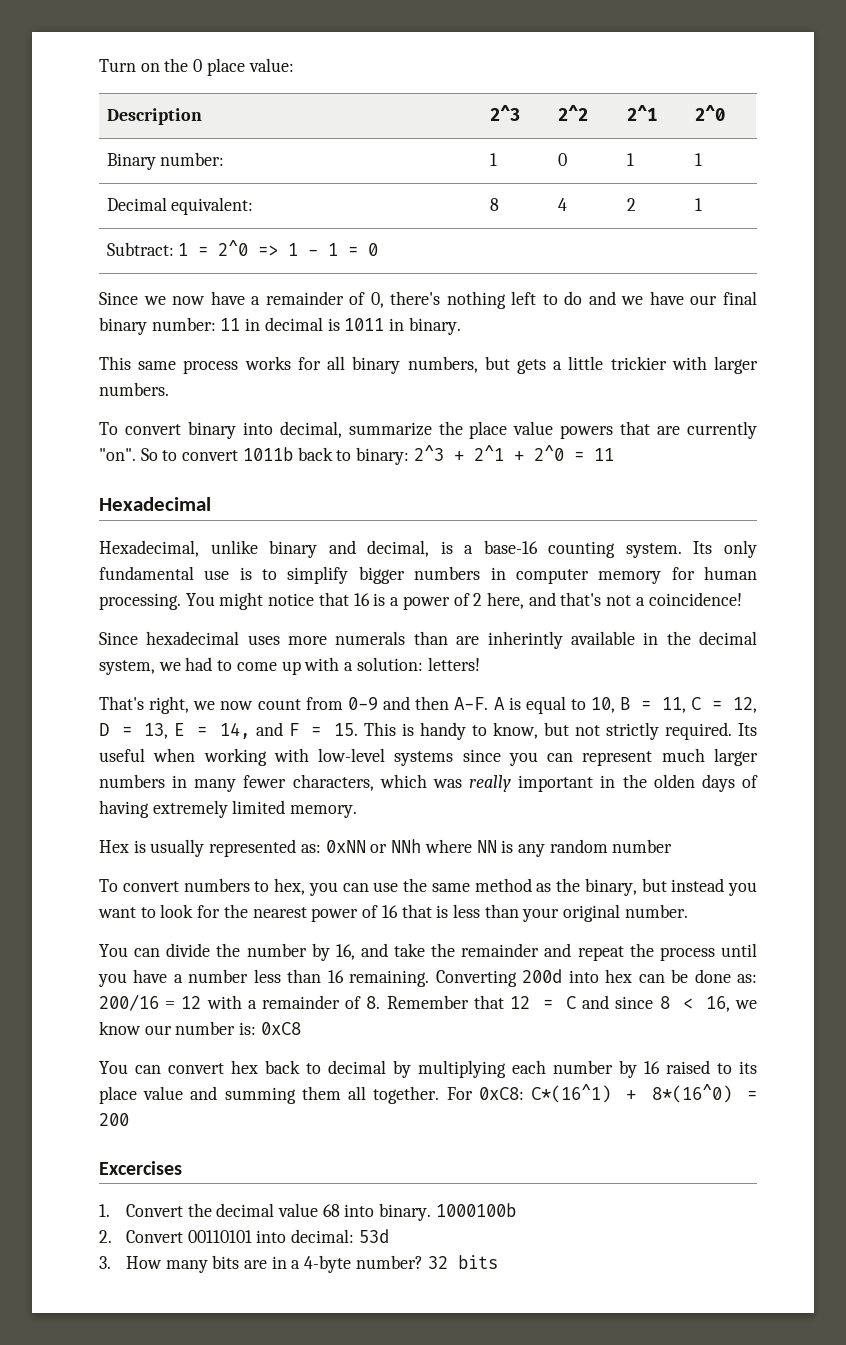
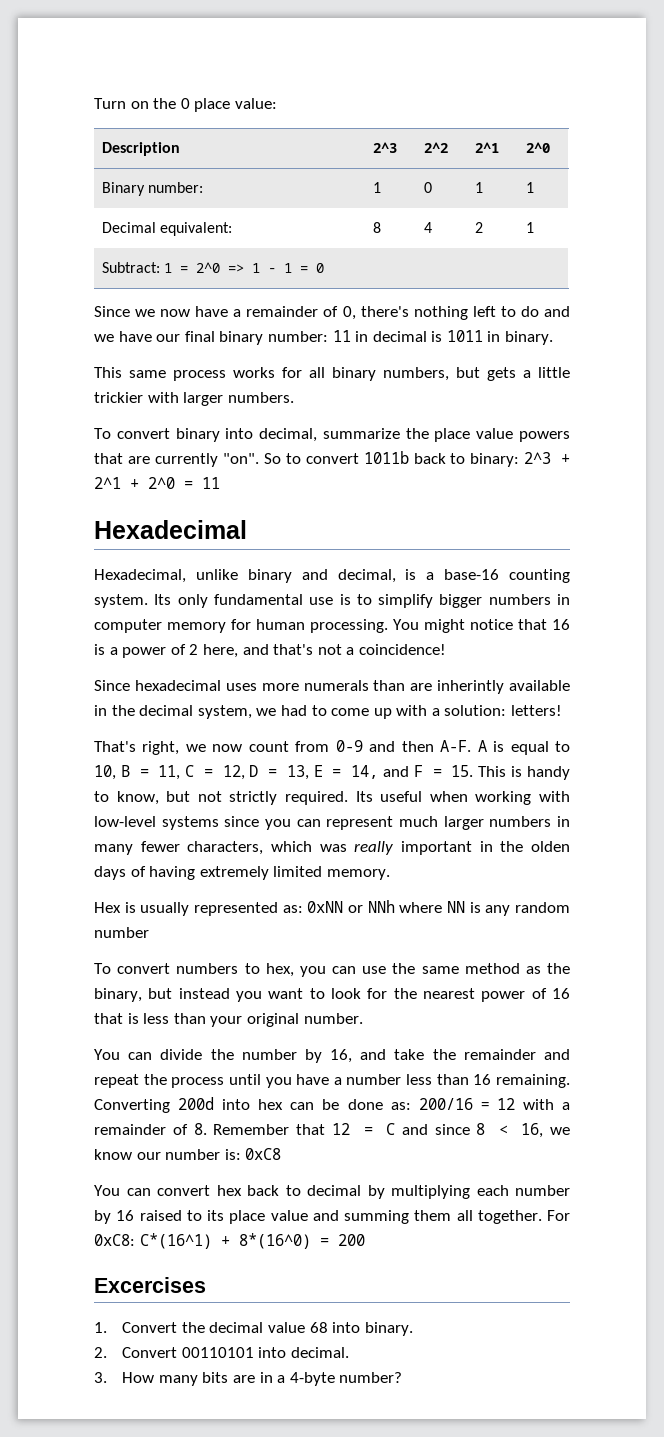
[435,1203,516,1217] 1000100b -> (413, 1329) none
[290,1229,389,1243] decimal: 53d -> [290,1347,349,1358] decimal.
[427,1255,498,1269] 32 bits -> (403, 1377) none

